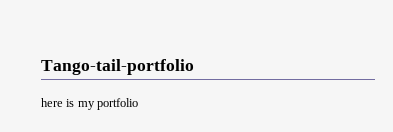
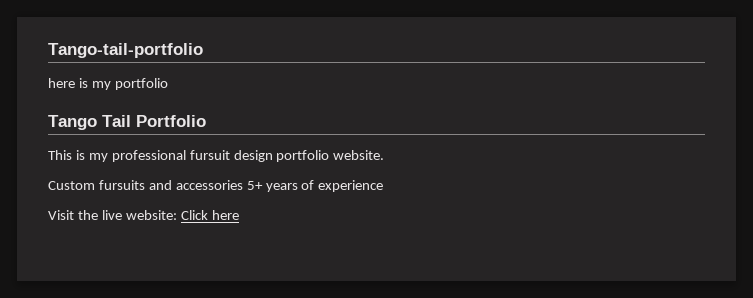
(139, 104) none -> [48,115,206,130] [48,150,385,162] [48,180,384,192] [48,210,239,220] // Tango Tail Portfolio // This is my professional fursuit design portfolio website. // Custom fursuits and accessories 5+ years of experience // Visit the live website: Click here

